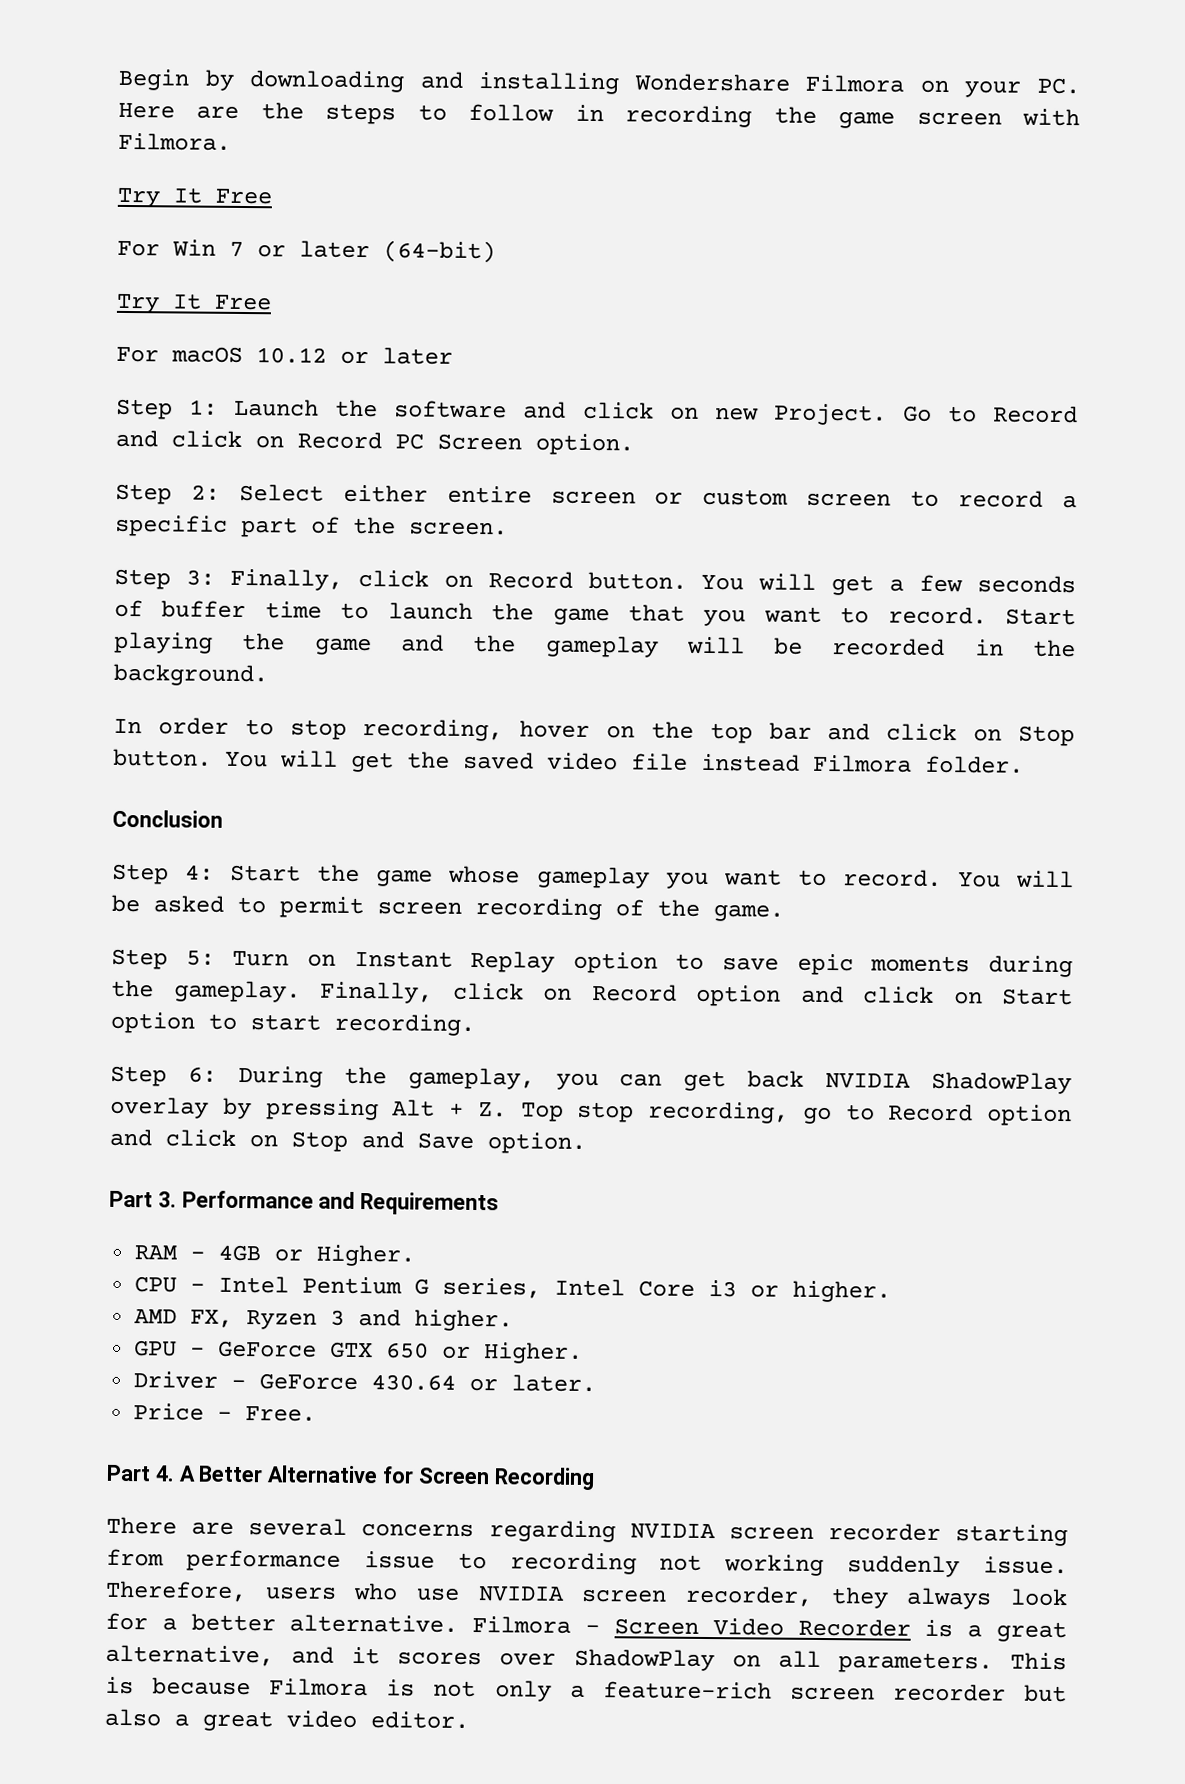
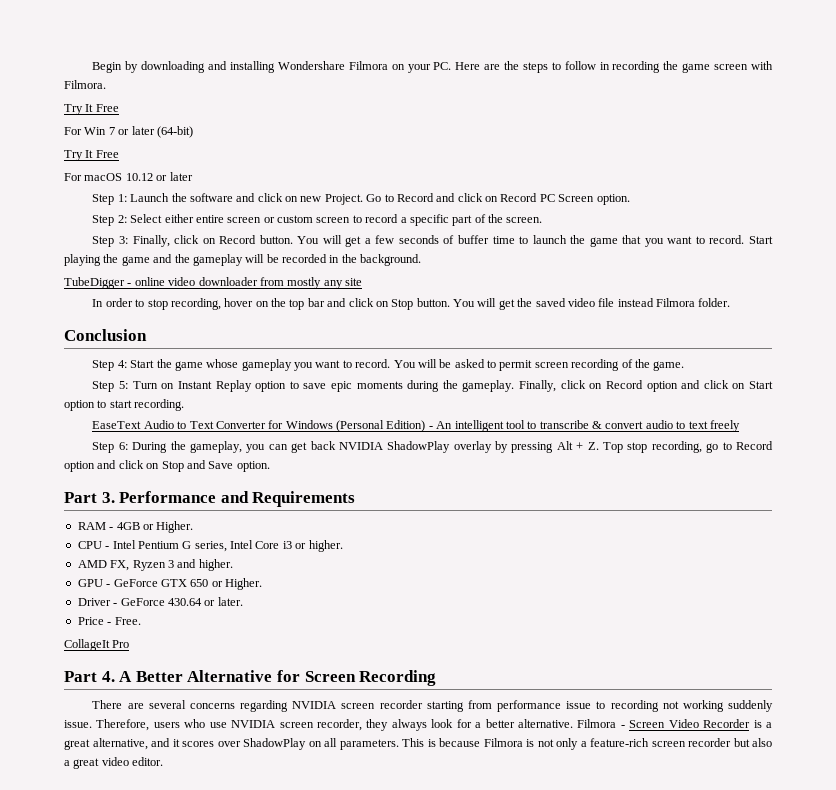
(268, 675) none -> [64,277,362,289] // TubeDigger - online video downloader from mostly any site
(475, 1024) none -> [92,420,740,432] // EaseText Audio to Text Converter for Windows (Personal Edition) - An intelligent tool to transcribe & convert audio to text freely
(317, 1414) none -> [64,639,130,651] // CollageIt Pro

